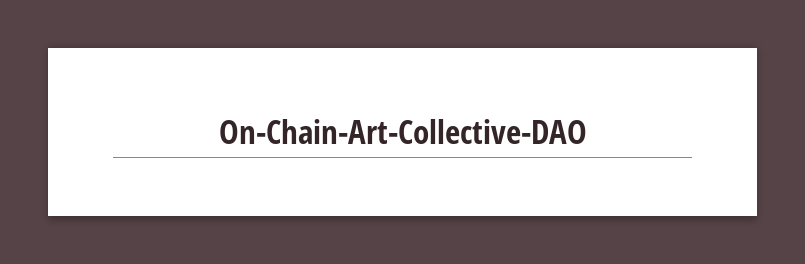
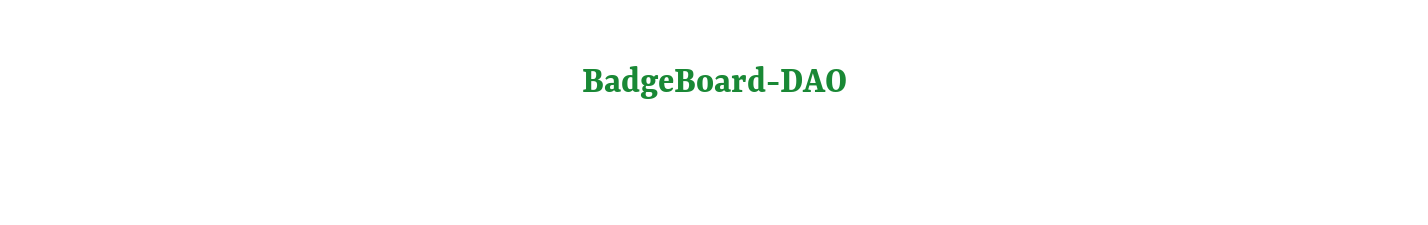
[218,119,587,144] On-Chain-Art-Collective-DAO -> [581,66,847,99] BadgeBoard-DAO

